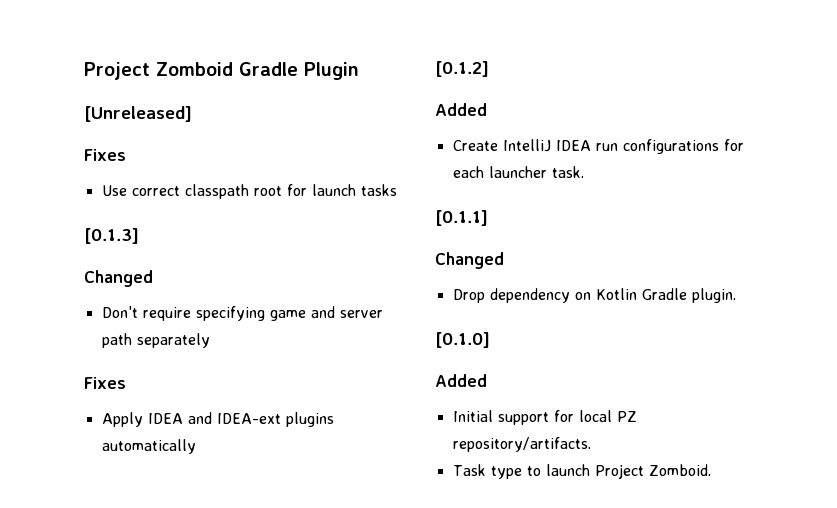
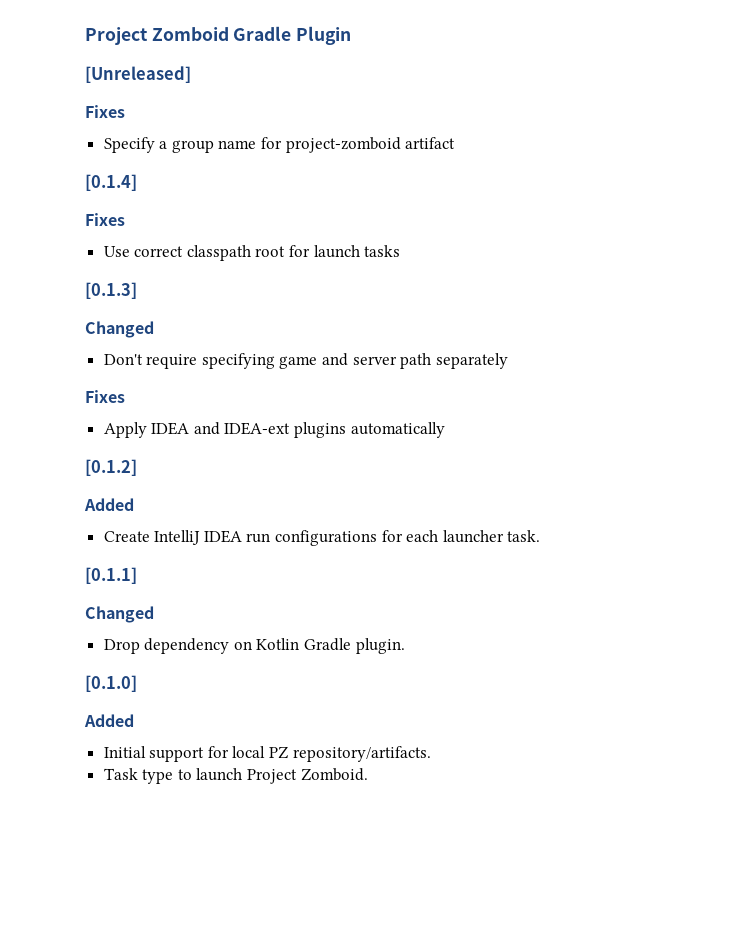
(126, 155) none -> [103,137,456,153] [85,174,137,191] [85,213,125,226] // Specify a group name for project-zomboid artifact // [0.1.4] // Fixes

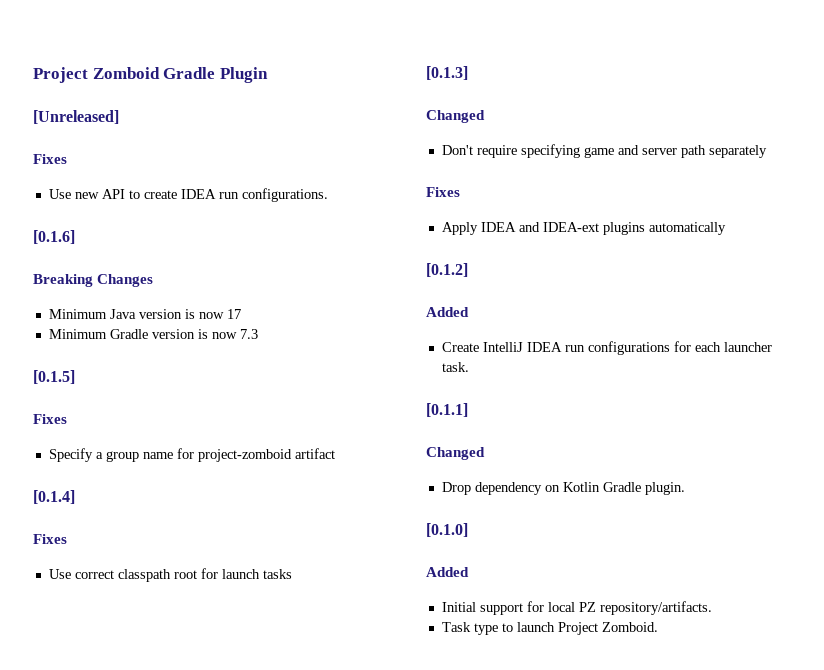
(125, 111) none -> [48,188,328,202] [33,230,75,244] [33,274,154,287] [48,309,241,319] [48,329,258,339] [33,370,75,384] [33,414,67,424] // Use new API to create IDEA run configurations. // [0.1.6] // Breaking Changes // Minimum Java version is now 17 // Minimum Gradle version is now 7.3 // [0.1.5] // Fixes

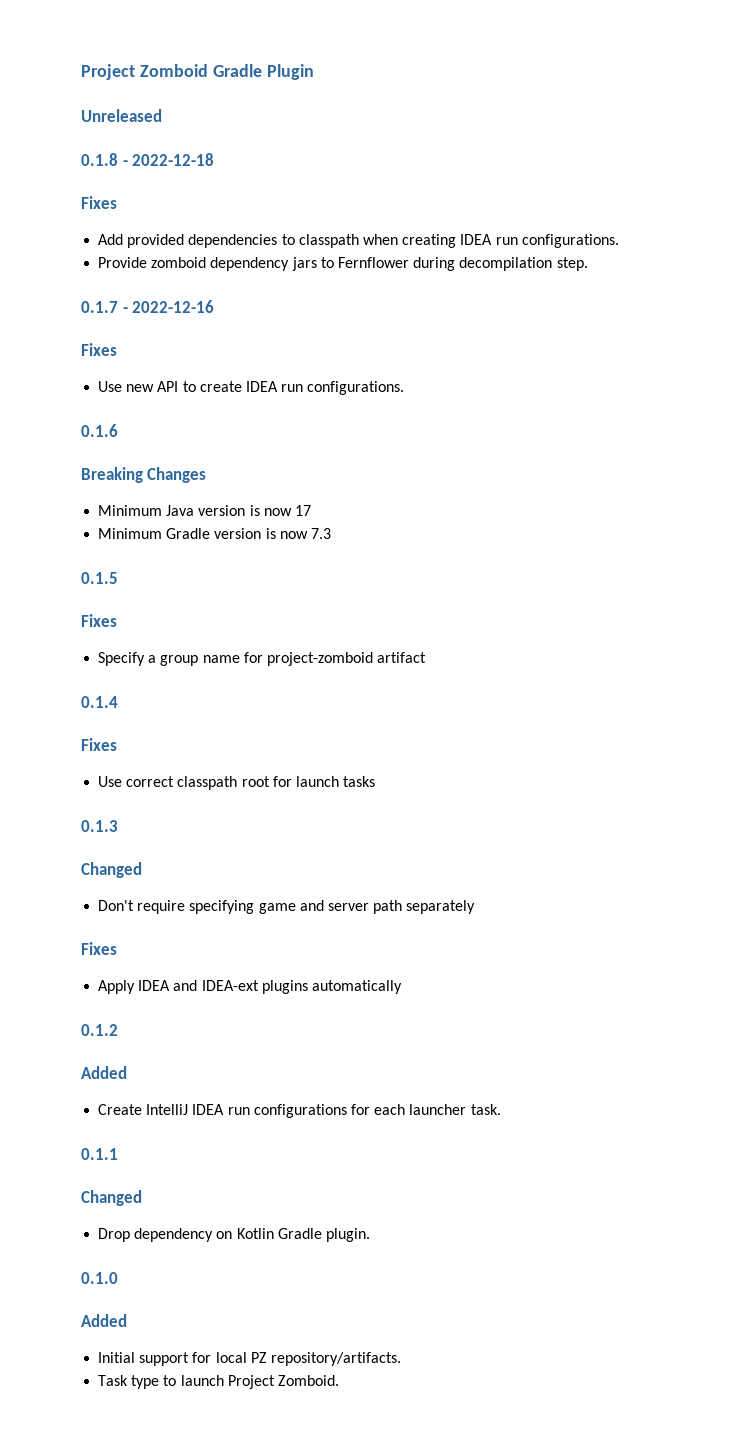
[33,110,119,124] [Unreleased] -> [81,109,162,122] [81,153,215,166] [81,196,117,209] [98,234,619,248] [98,257,588,271] [81,300,215,313] Unreleased // 0.1.8 - 2022-12-18 // Fixes // Add provided dependencies to classpath when creating IDEA run configurations. // Provide zomboid dependency jars to Fernflower during decompilation step. // 0.1.7 - 2022-12-16
[33,230,75,244] [0.1.6] -> [81,424,118,437] 0.1.6
[33,370,75,384] [0.1.5] -> [81,572,118,584] 0.1.5
[33,490,75,504] [0.1.4] -> [81,696,118,708] 0.1.4
[426,66,468,80] [0.1.3] -> [81,820,118,832] 0.1.3
[426,263,468,277] [0.1.2] -> [81,1024,118,1036] 0.1.2
[426,403,468,417] [0.1.1] -> [81,1148,118,1160] 0.1.1
[426,523,468,537] [0.1.0] -> [81,1272,118,1284] 0.1.0

